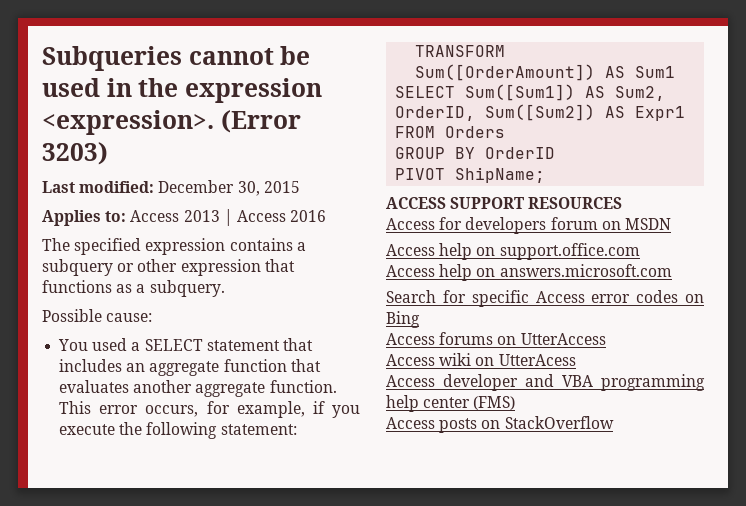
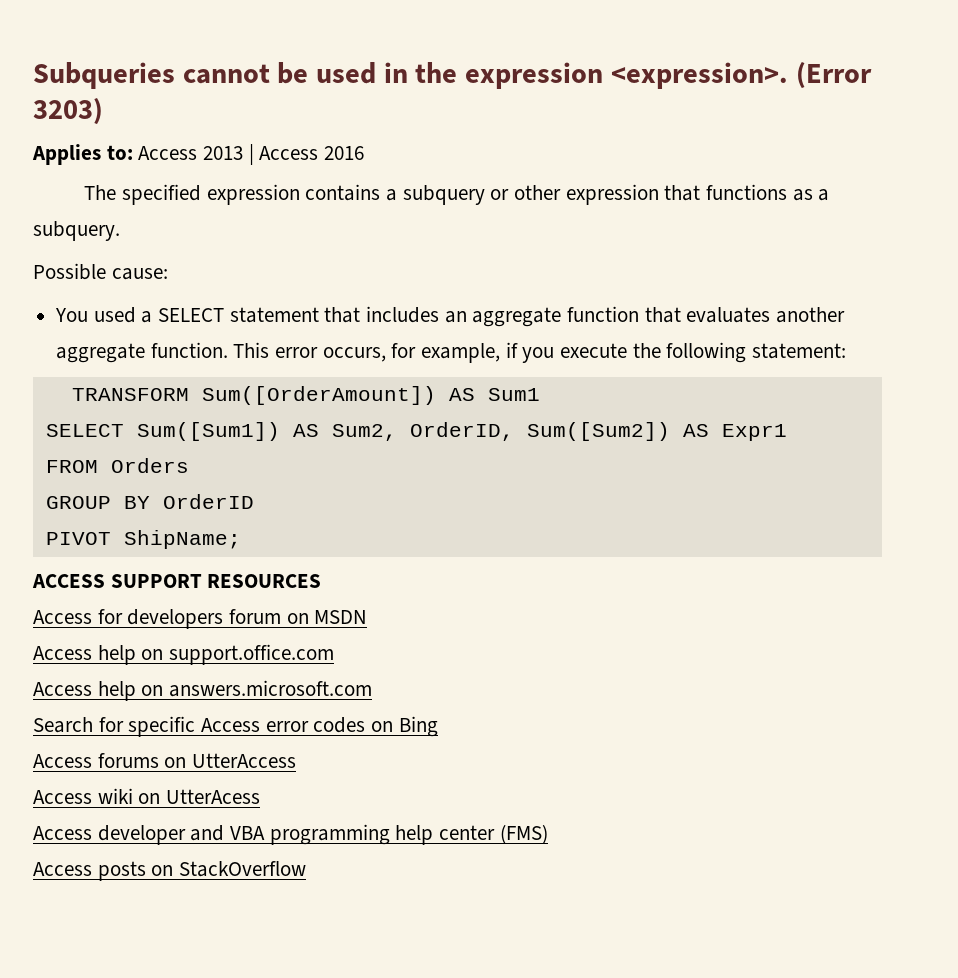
[42,180,300,196] // Last modified: December 30, 2015 -> (103, 111) none

